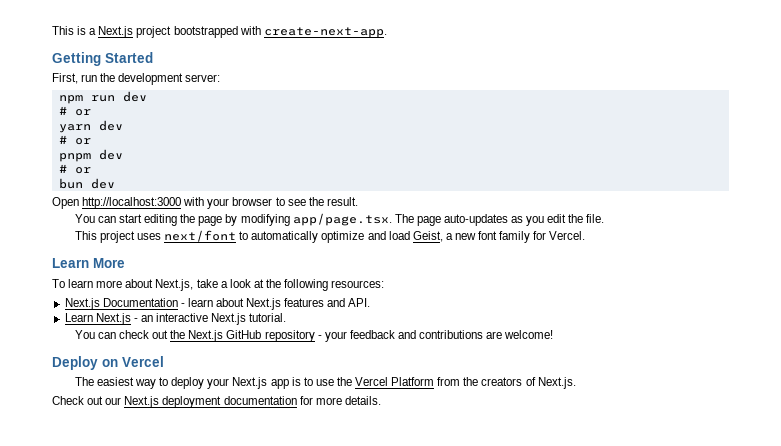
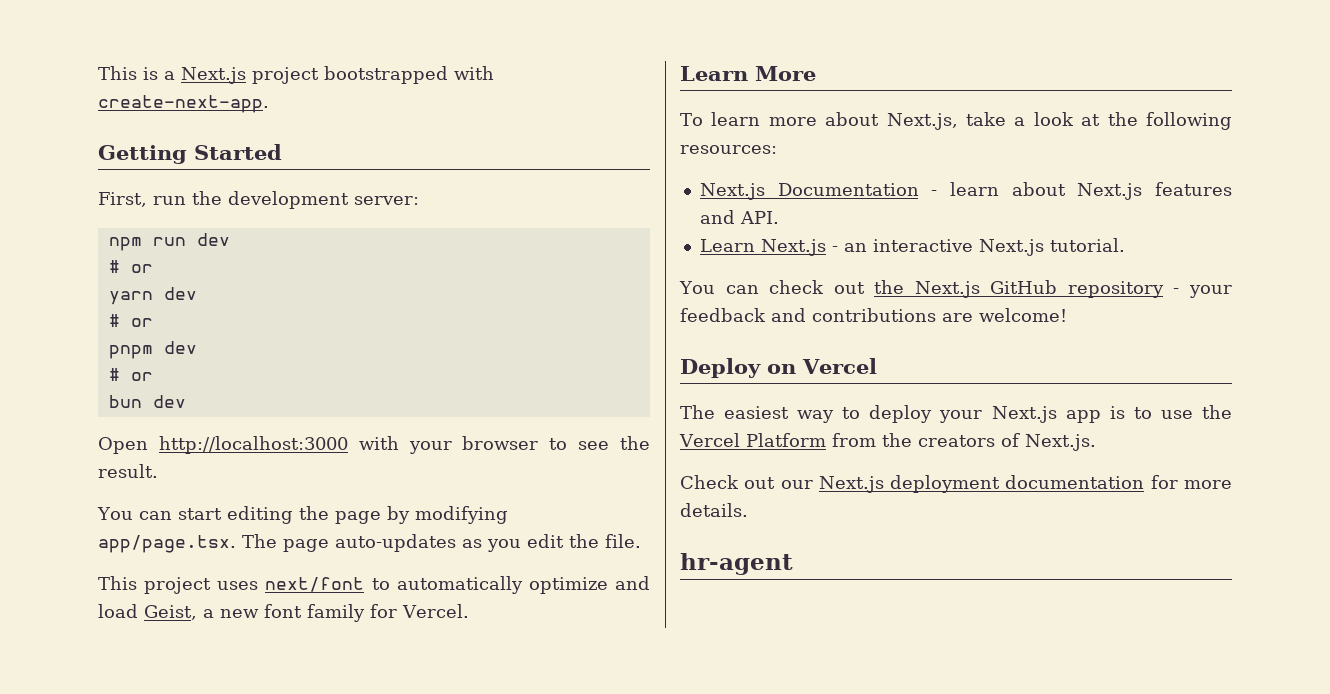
(381, 400) none -> [680,553,793,575] // hr-agent

